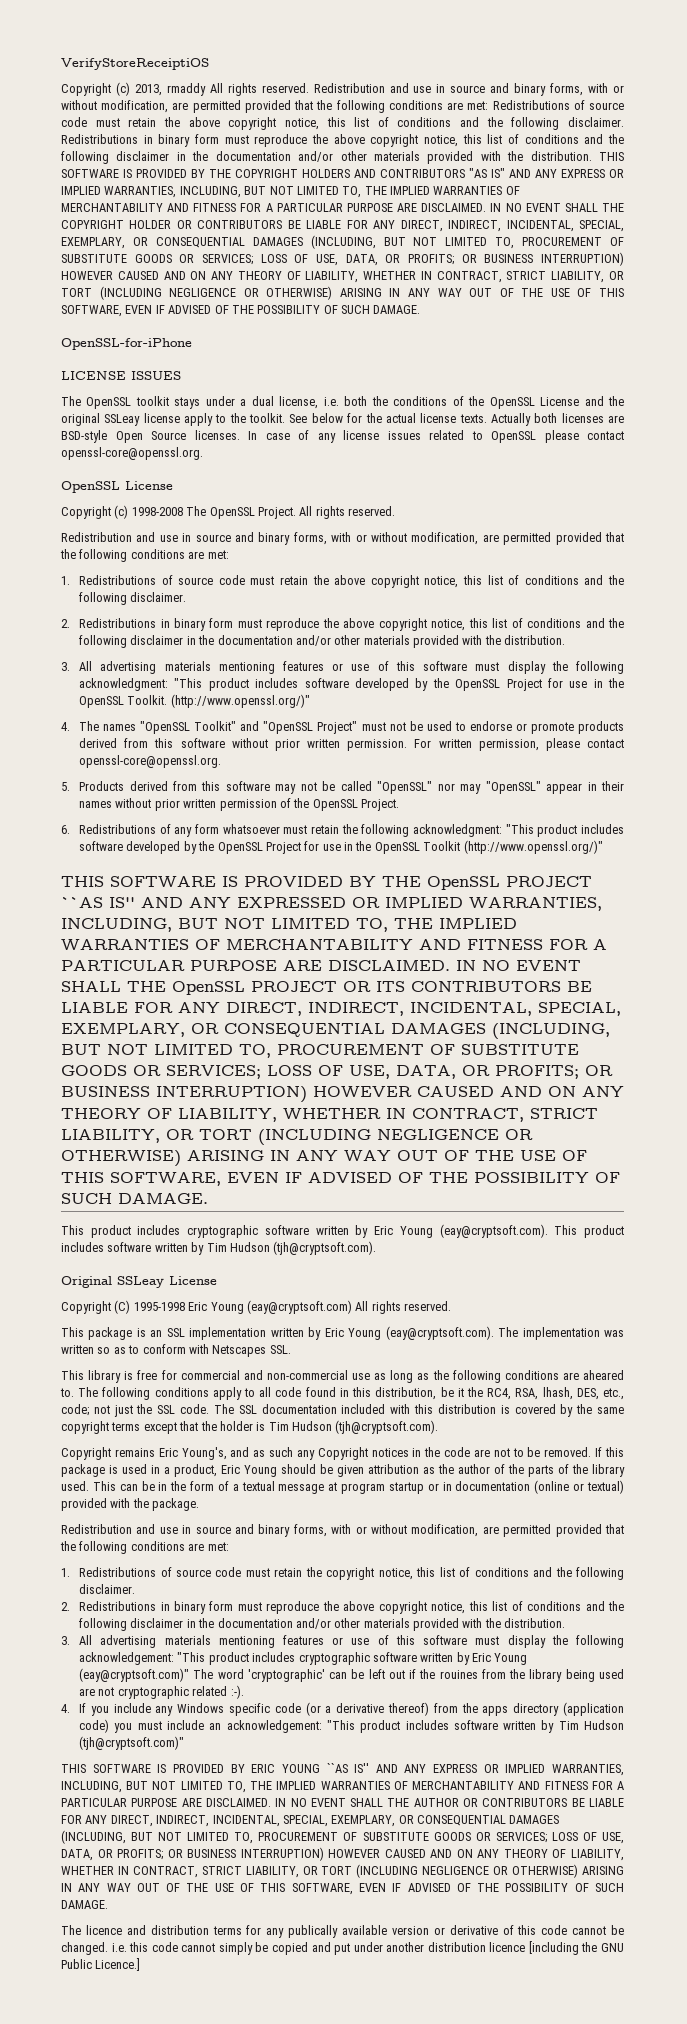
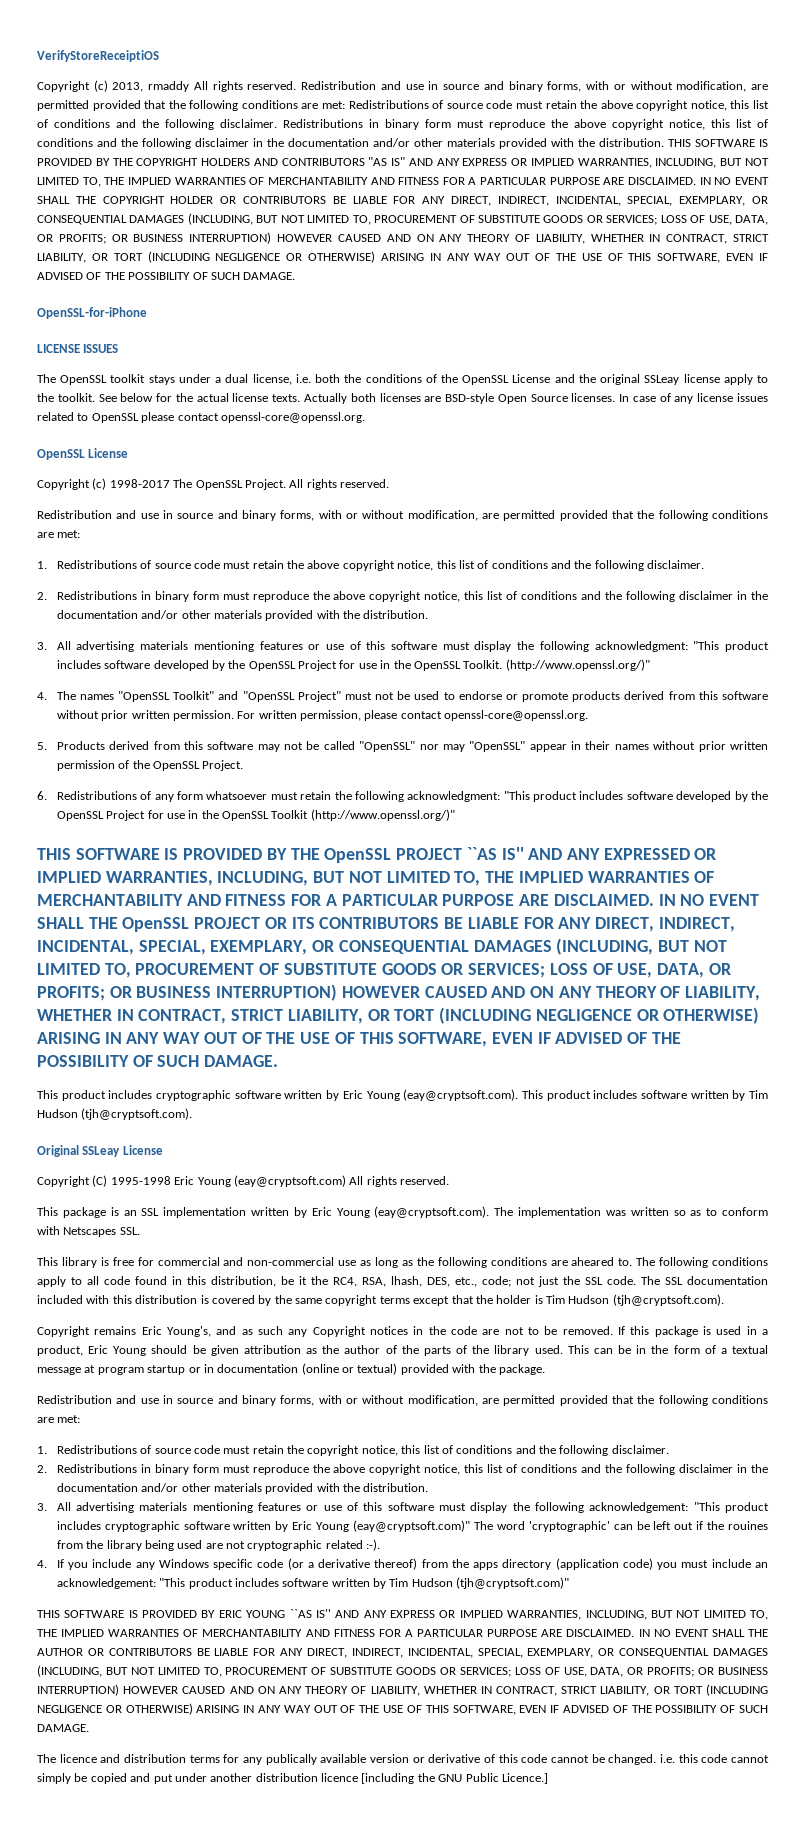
[131,507,183,516] 1998-2008 -> [109,479,170,488] 1998-2017

